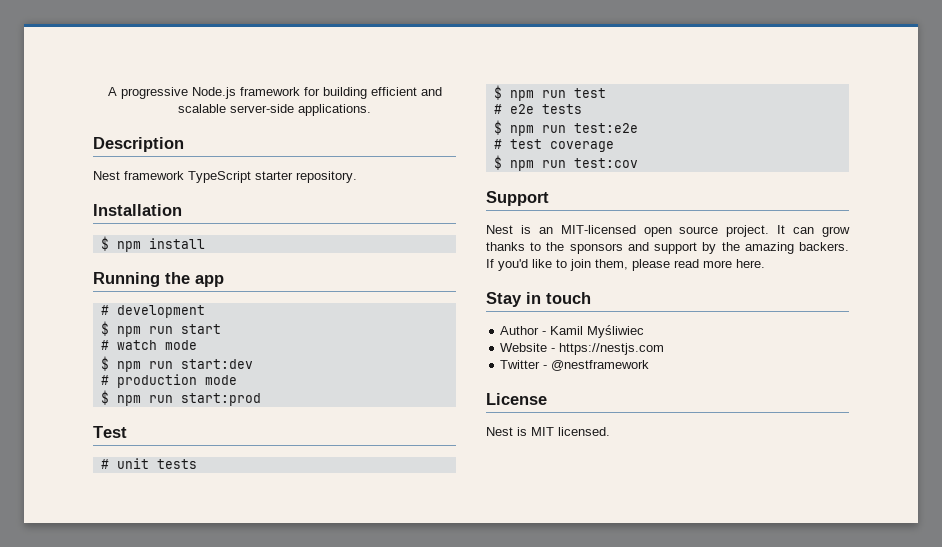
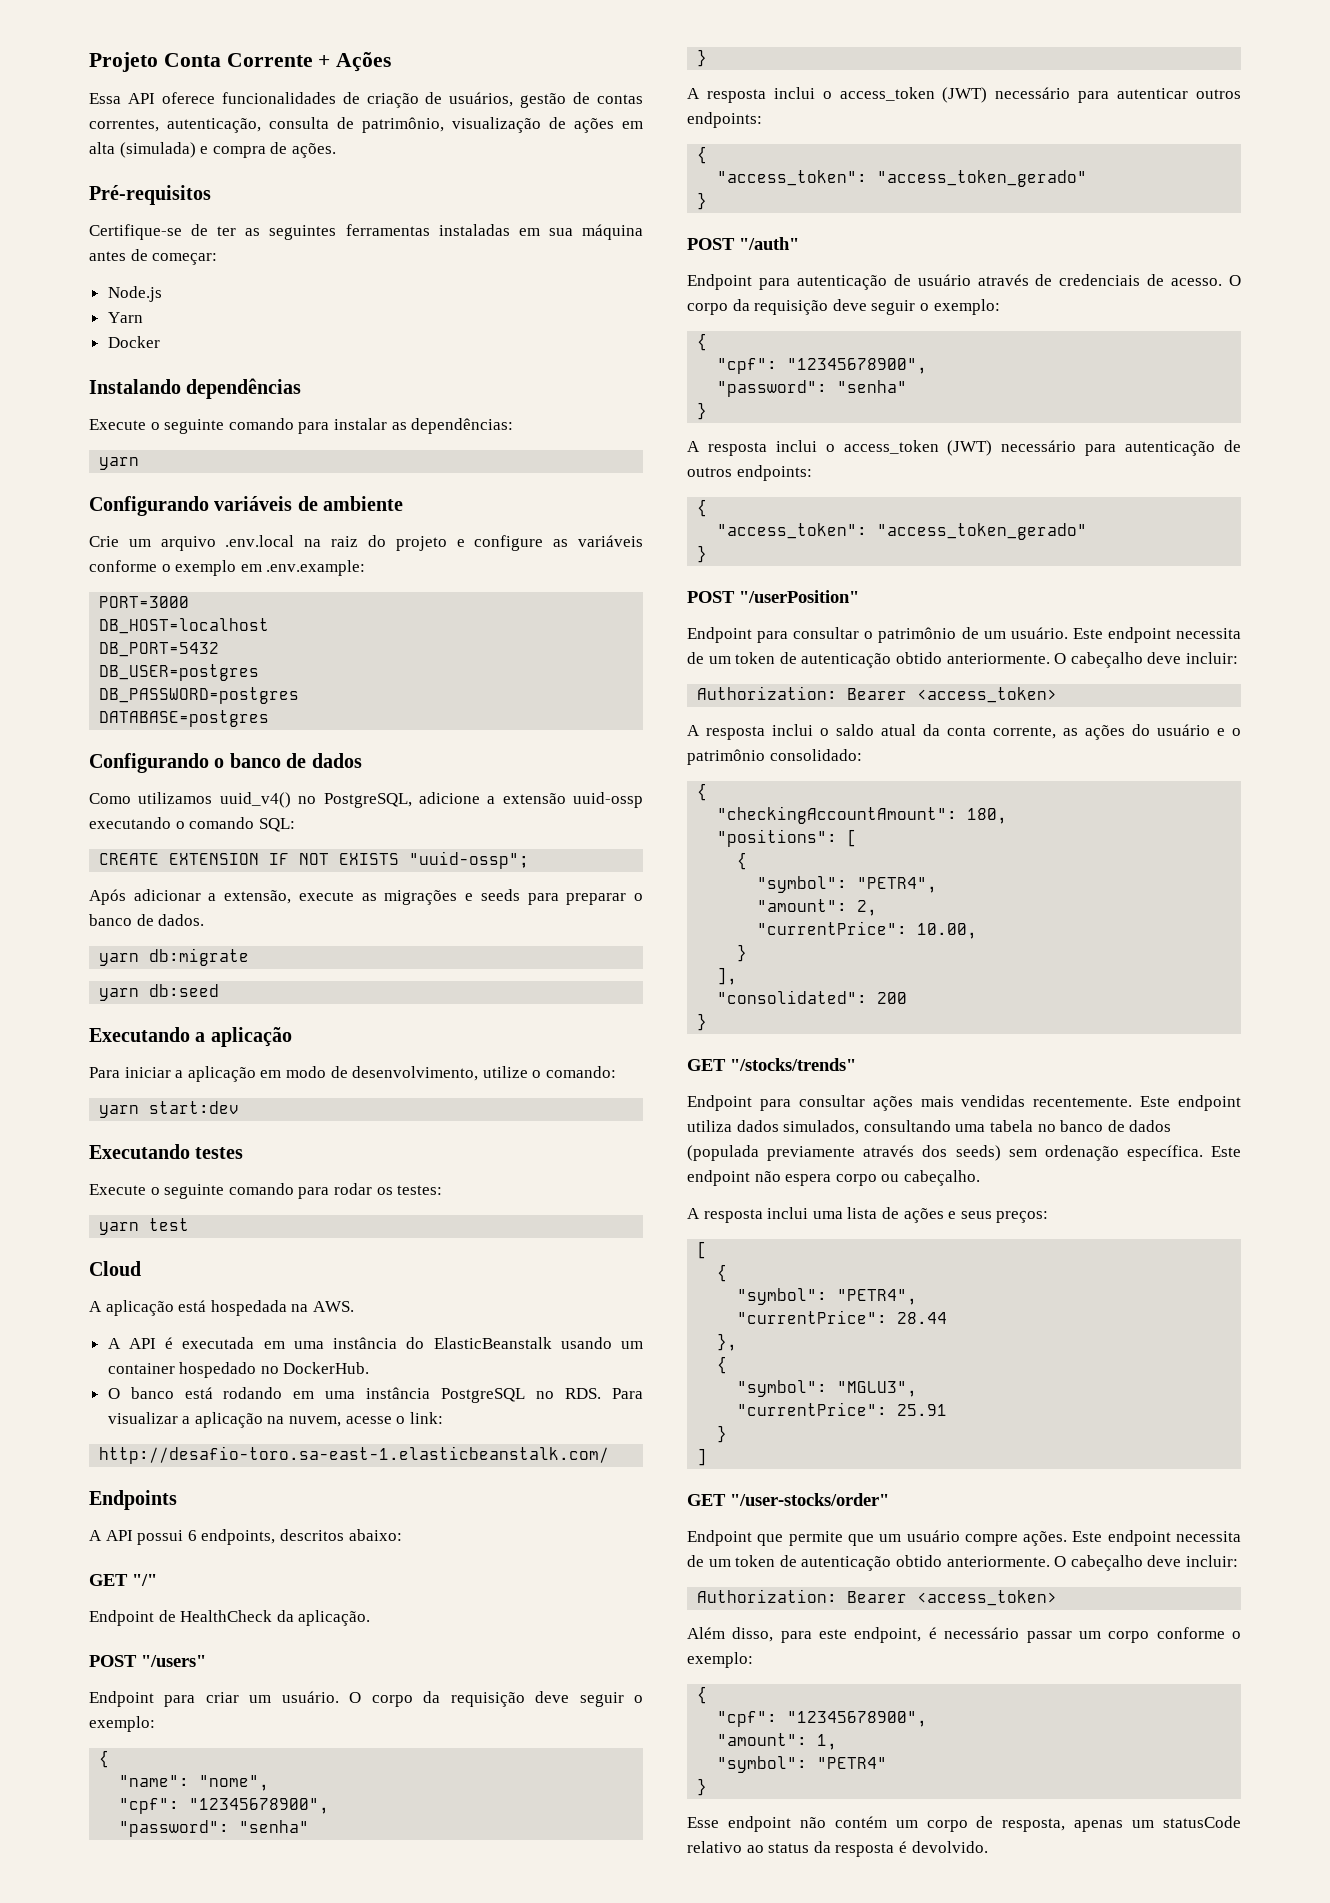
[107,87,442,99] [178,104,371,116] [93,137,184,152] [93,171,357,183] [93,204,182,216] [100,236,205,252] [93,272,224,287] [100,305,205,318] [100,321,221,337] [100,340,197,350] [100,356,253,372] [100,374,237,388] [100,390,261,406] [93,426,127,438] [100,458,197,469] [493,85,606,101] [493,104,582,114] [493,120,638,136] [493,139,614,152] [493,155,638,171] [486,191,549,206] [486,225,850,237] [486,242,849,254] [486,259,765,271] [486,292,591,307] [500,325,645,338] [500,343,665,355] [500,360,650,371] [486,393,547,405] [486,427,610,436] A progressive Node.js framework for building efficient and scalable server-side applications. // Description // Nest framework TypeScript starter repository. // Installation // $ npm install // Running the app // # development // $ npm run start // # watch mode // $ npm run start:dev // # production mode // $ npm run start:prod // Test // # unit tests // $ npm run test // # e2e tests // $ npm run test:e2e // # test coverage // $ npm run test:cov // Support // Nest is an MIT-licensed open source project. It can grow thanks to the sponsors and support by the amazing backers. If you'd like to join them, please read more here. // Stay in touch // Author - Kamil Myśliwiec // Website - https://nestjs.com // Twitter - @nestframework // License // Nest is MIT licensed. -> [89,52,392,72] [89,92,643,108] [89,117,643,133] [89,142,336,158] [89,185,211,205] [89,224,643,240] [89,249,218,265] [107,286,162,302] [107,312,143,323] [107,336,160,348] [89,378,302,399] [89,418,514,434] [99,457,140,470] [89,496,404,516] [89,535,643,551] [89,560,366,576] [99,596,190,608] [99,618,270,634] [99,642,220,657] [99,664,260,681] [99,687,300,704] [99,710,270,727] [89,753,362,773] [89,792,643,808] [89,817,295,832] [99,851,530,869] [89,889,644,905] [89,914,205,926] [99,948,250,966] [99,984,220,1001] [89,1027,292,1047] [89,1066,616,1082] [99,1101,240,1118] [89,1144,244,1159] [89,1183,443,1199] [99,1218,190,1235] [89,1261,141,1276] [89,1300,354,1316] [107,1337,643,1349] [107,1362,370,1378] [107,1387,643,1403] [107,1412,443,1428] [99,1446,610,1464] [89,1490,177,1510] [89,1529,402,1545] [89,1574,157,1586] [89,1610,371,1626] [89,1655,206,1667] [89,1691,643,1707] [89,1716,155,1732] [99,1750,110,1768] [119,1775,270,1791] [119,1798,330,1814] [119,1820,310,1837] [697,49,708,67] [687,87,1241,103] [687,112,762,128] [697,146,708,164] [717,170,1088,187] [697,192,708,210] [687,237,799,250] [687,274,1241,290] [687,299,1000,315] [697,333,708,351] [717,358,928,374] [717,380,908,397] [697,402,708,420] [687,440,1241,456] [687,465,812,481] [697,499,708,517] [717,523,1088,540] [697,545,708,563] [687,590,859,603] [687,627,1241,643] [687,652,1238,668] [697,686,1058,703] [687,724,1241,740] [687,749,862,765] [697,783,708,801] [717,806,1008,824] [717,829,858,847] [737,852,748,870] [757,876,938,893] [757,899,878,916] [757,921,978,939] [737,944,748,962] [717,967,738,985] [717,990,908,1004] [697,1013,708,1031] [687,1058,856,1071] [687,1095,1241,1111] [687,1120,1172,1135] [687,1145,1241,1161] [687,1170,980,1186] [687,1207,1049,1223] [697,1241,708,1259] [717,1264,728,1282] [737,1288,918,1305] [737,1310,948,1324] [717,1333,738,1351] [717,1356,728,1374] [737,1380,918,1397] [737,1402,948,1416] [717,1425,728,1443] [697,1448,708,1466] [687,1493,889,1506] [687,1530,1241,1546] [687,1555,1238,1571] [697,1589,1058,1606] [687,1627,1241,1643] [687,1652,753,1668] [697,1686,708,1704] [717,1711,928,1727] [717,1733,838,1750] [717,1756,888,1773] [697,1778,708,1796] [687,1816,1241,1832] [687,1841,988,1857] Projeto Conta Corrente + Ações // Essa API oferece funcionalidades de criação de usuários, gestão de contas correntes, autenticação, consulta de patrimônio, visualização de ações em alta (simulada) e compra de ações. // Pré-requisitos // Certifique-se de ter as seguintes ferramentas instaladas em sua máquina antes de começar: // Node.js // Yarn // Docker // Instalando dependências // Execute o seguinte comando para instalar as dependências: // yarn // Configurando variáveis de ambiente // Crie um arquivo .env.local na raiz do projeto e configure as variáveis conforme o exemplo em .env.example: // PORT=3000 // DB_HOST=localhost // DB_PORT=5432 // DB_USER=postgres // DB_PASSWORD=postgres // DATABASE=postgres // Configurando o banco de dados // Como utilizamos uuid_v4() no PostgreSQL, adicione a extensão uuid-ossp executando o comando SQL: // CREATE EXTENSION IF NOT EXISTS "uuid-ossp"; // Após adicionar a extensão, execute as migrações e seeds para preparar o banco de dados. // yarn db:migrate // yarn db:seed // Executando a aplicação // Para iniciar a aplicação em modo de desenvolvimento, utilize o comando: // yarn start:dev // Executando testes // Execute o seguinte comando para rodar os testes: // yarn test // Cloud // A aplicação está hospedada na AWS. // A API é executada em uma instância do ElasticBeanstalk usando um container hospedado no DockerHub. // O banco está rodando em uma instância PostgreSQL no RDS. Para visualizar a aplicação na nuvem, acesse o link: // http://desafio-toro.sa-east-1.elasticbeanstalk.com/ // Endpoints // A API possui 6 endpoints, descritos abaixo: // GET "/" // Endpoint de HealthCheck da aplicação. // POST "/users" // Endpoint para criar um usuário. O corpo da requisição deve seguir o exemplo: // { // "name": "nome", // "cpf": "12345678900", // "password": "senha" // } // A resposta inclui o access_token (JWT) necessário para autenticar outros endpoints: // { // "access_token": "access_token_gerado" // } // POST "/auth" // Endpoint para autenticação de usuário através de credenciais de acesso. O corpo da requisição deve seguir o exemplo: // { // "cpf": "12345678900", // "password": "senha" // } // A resposta inclui o access_token (JWT) necessário para autenticação de outros endpoints: // { // "access_token": "access_token_gerado" // } // POST "/userPosition" // Endpoint para consultar o patrimônio de um usuário. Este endpoint necessita de um token de autenticação obtido anteriormente. O cabeçalho deve incluir: // Authorization: Bearer <access_token> // A resposta inclui o saldo atual da conta corrente, as ações do usuário e o patrimônio consolidado: // { // "checkingAccountAmount": 180, // "positions": [ // { // "symbol": "PETR4", // "amount": 2, // "currentPrice": 10.00, // } // ], // "consolidated": 200 // } // GET "/stocks/trends" // Endpoint para consultar ações mais vendidas recentemente. Este endpoint utiliza dados simulados, consultando uma tabela no banco de dados (populada previamente através dos seeds) sem ordenação específica. Este endpoint não espera corpo ou cabeçalho. // A resposta inclui uma lista de ações e seus preços: // [ // { // "symbol": "PETR4", // "currentPrice": 28.44 // }, // { // "symbol": "MGLU3", // "currentPrice": 25.91 // } // ] // GET "/user-stocks/order" // Endpoint que permite que um usuário compre ações. Este endpoint necessita de um token de autenticação obtido anteriormente. O cabeçalho deve incluir: // Authorization: Bearer <access_token> // Além disso, para este endpoint, é necessário passar um corpo conforme o exemplo: // { // "cpf": "12345678900", // "amount": 1, // "symbol": "PETR4" // } // Esse endpoint não contém um corpo de resposta, apenas um statusCode relativo ao status da resposta é devolvido.

